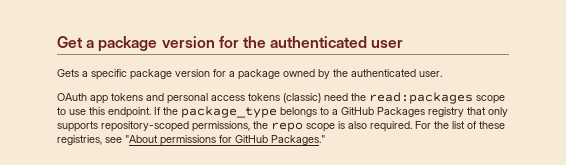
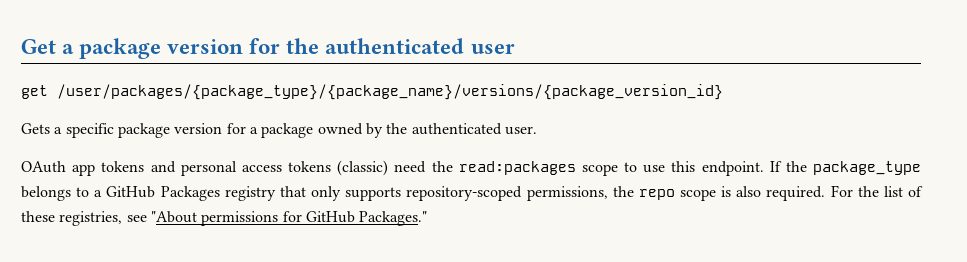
(404, 44) none -> [21,84,723,100] // get /user/packages/{package_type}/{package_name}/versions/{package_version_id}

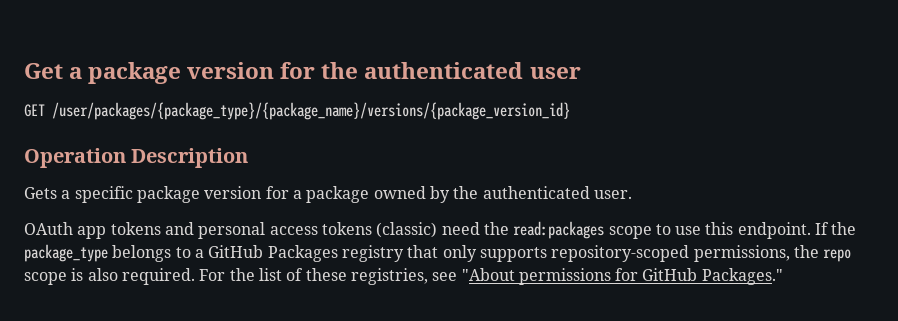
[21,85,48,99] get -> [24,104,45,117] GET
(723, 92) none -> [24,148,249,168] // Operation Description

